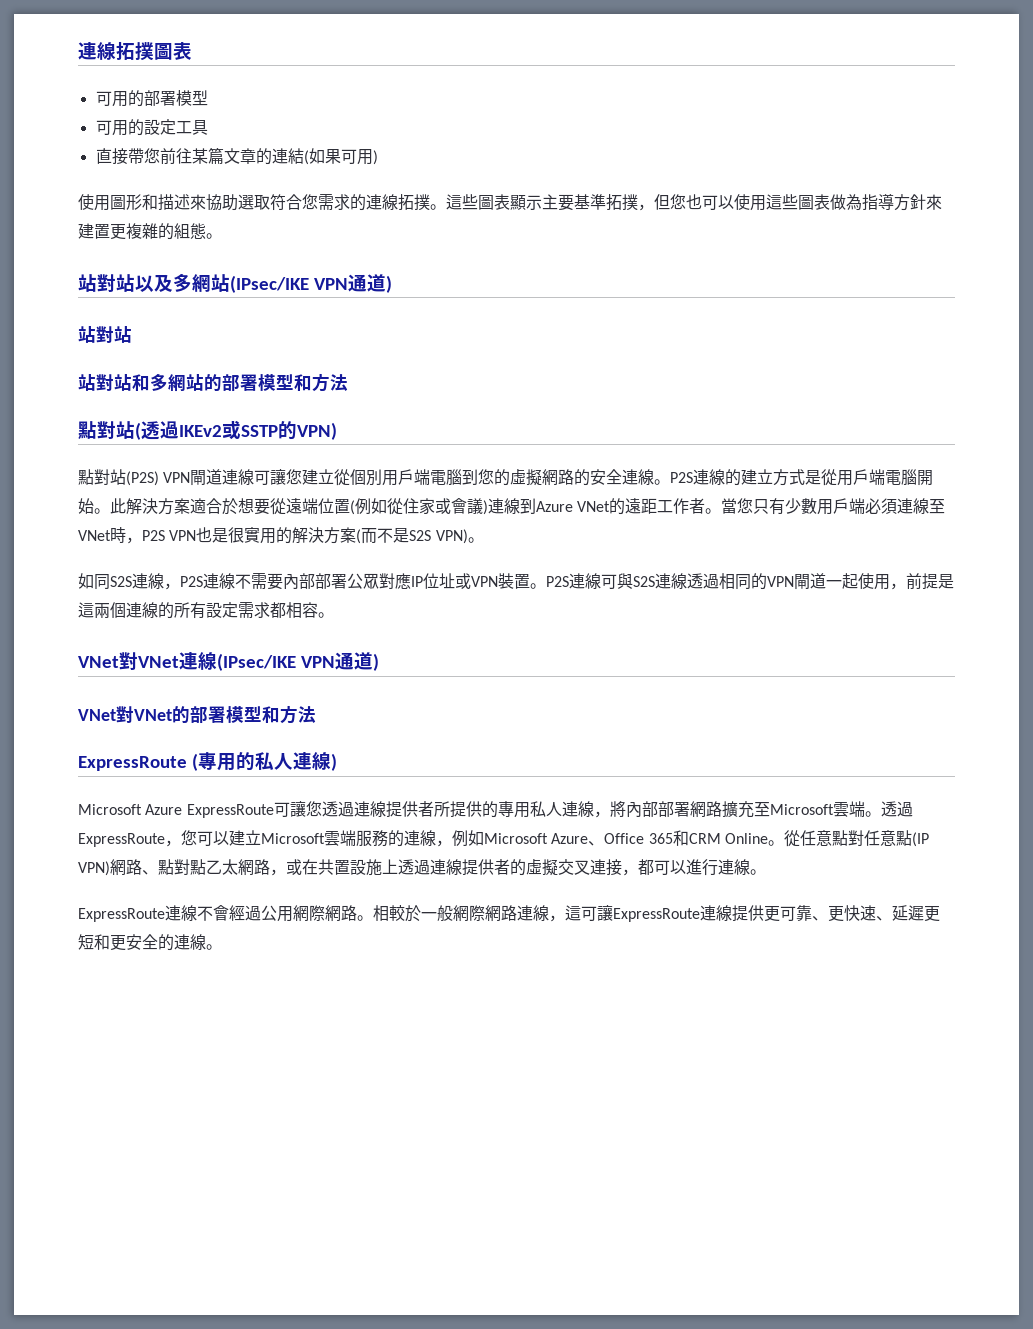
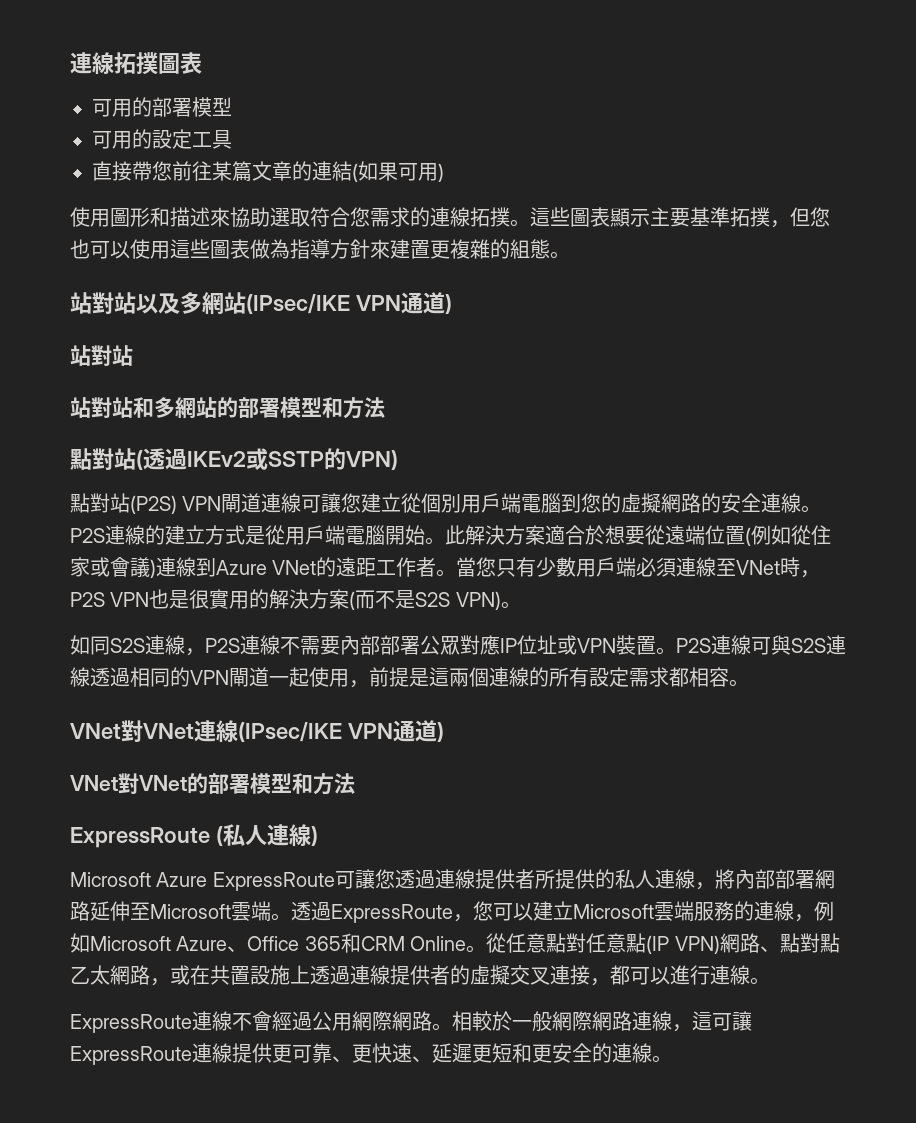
[197,752,255,771] 專用的 -> (223, 836) none
[497,801,530,818] 專用 -> (615, 879) none
[721,801,754,818] 擴充 -> [90,901,130,921] 延伸

